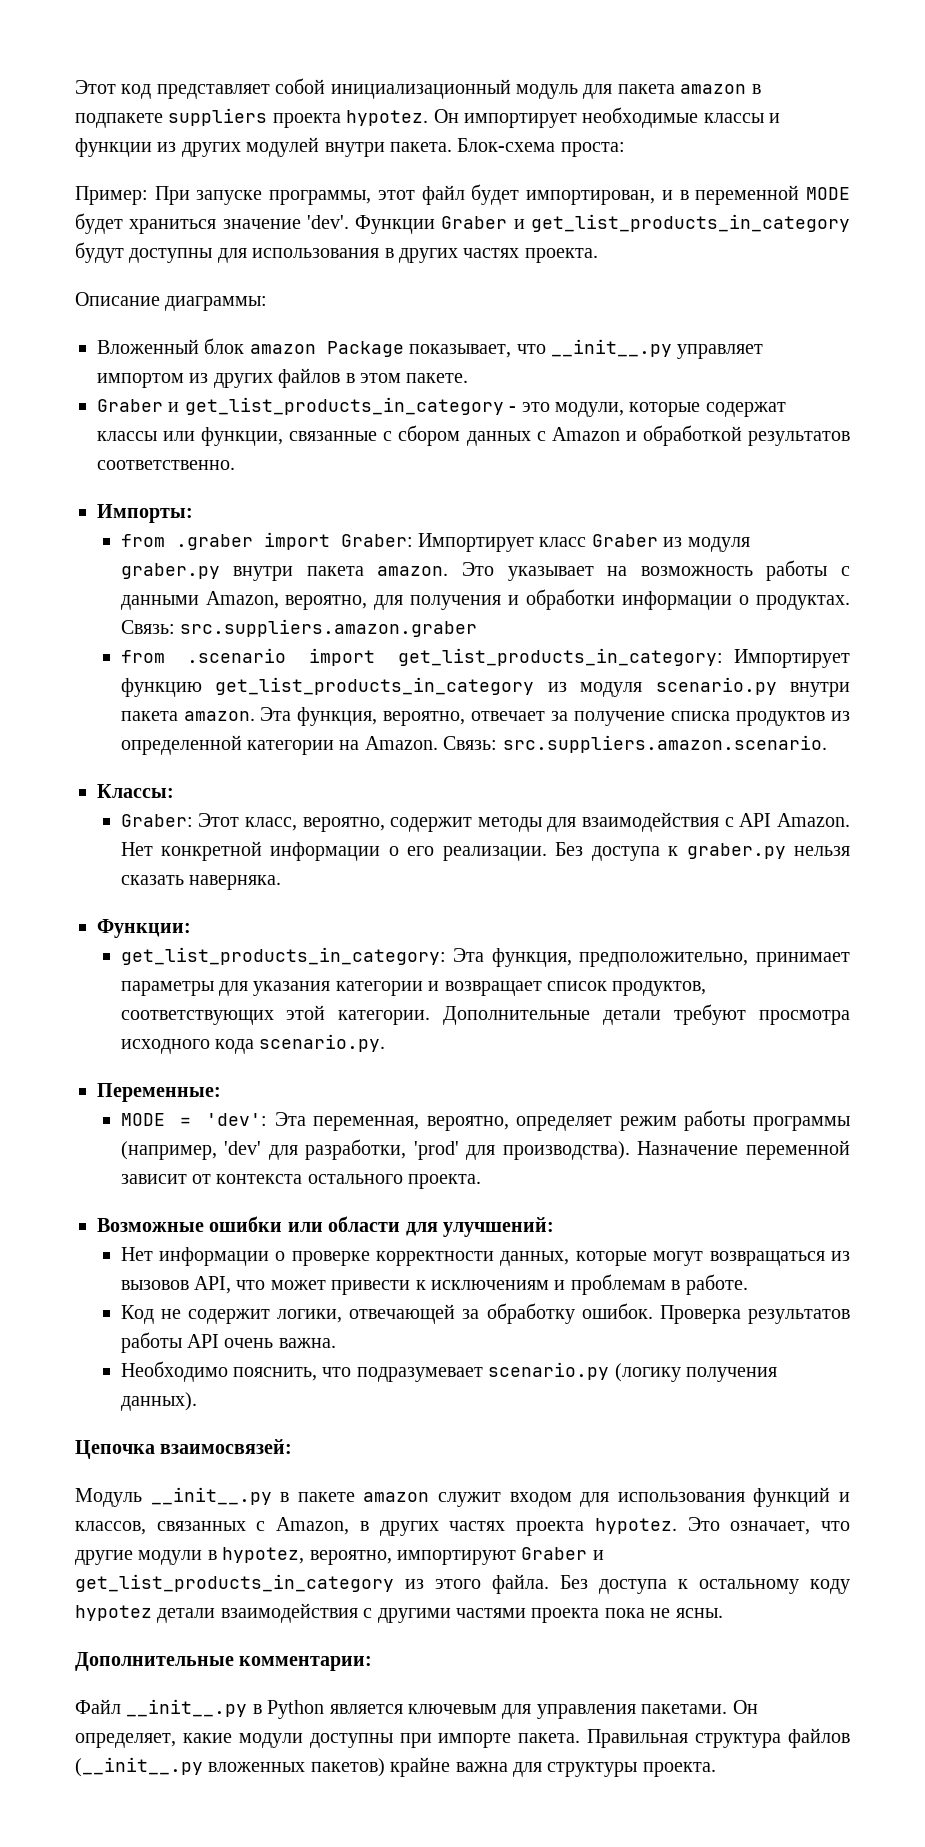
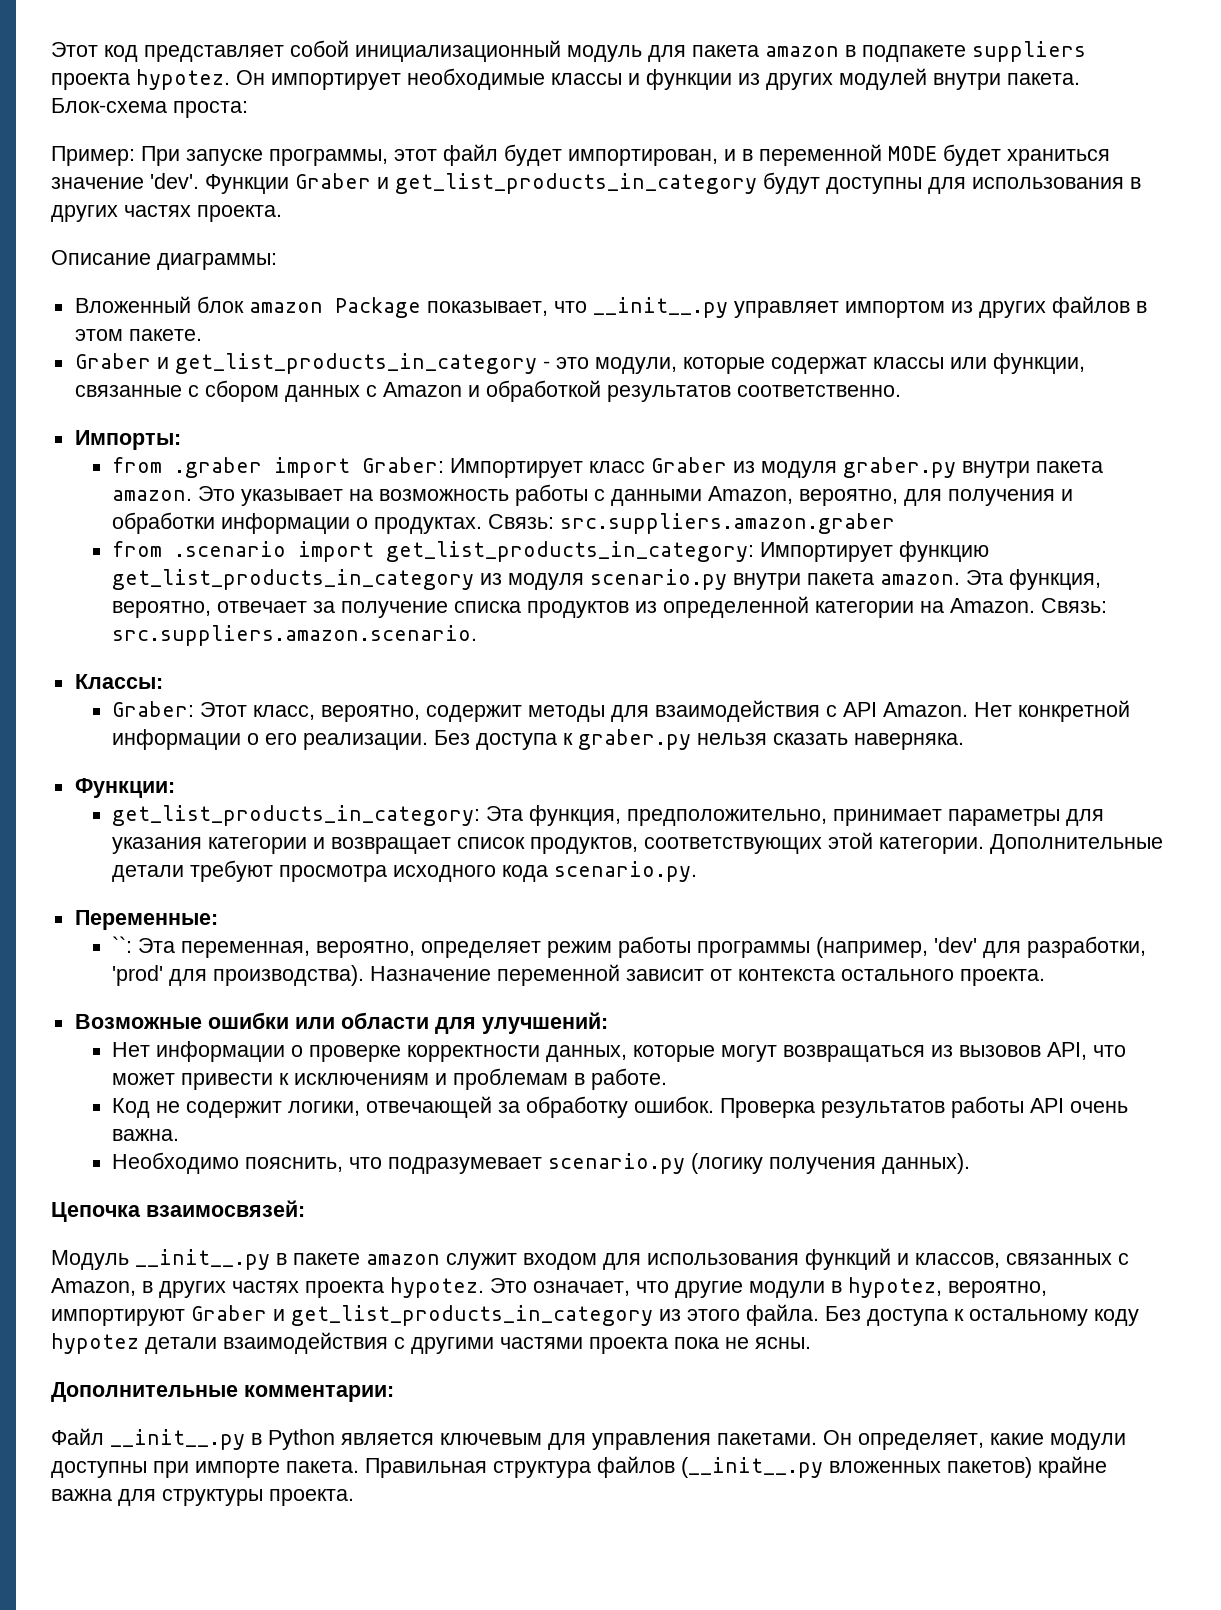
[120,1113,268,1126] MODE = 'dev': -> [111,936,132,953] ``:

